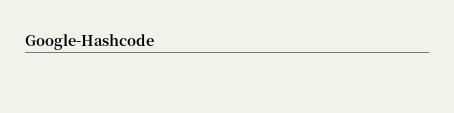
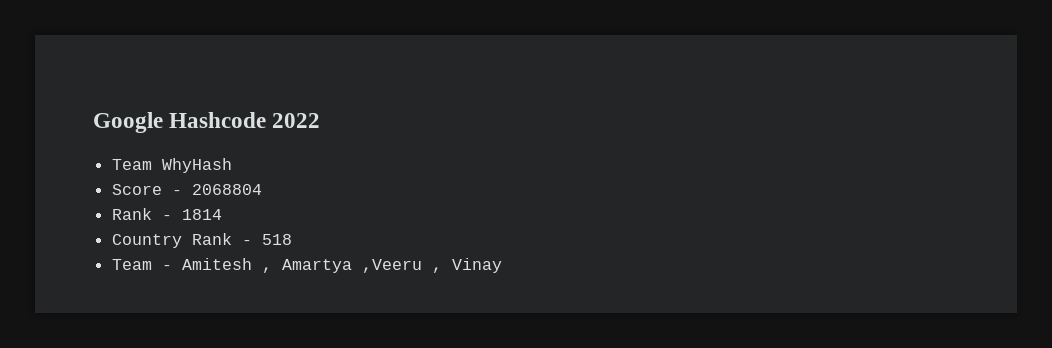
[25,34,154,50] Google-Hashcode -> [93,112,321,133] [111,158,232,173] [111,184,262,195] [111,208,222,220] [111,233,292,248] [111,258,502,273] Google Hashcode 2022 // Team WhyHash // Score - 2068804 // Rank - 1814 // Country Rank - 518 // Team - Amitesh , Amartya ,Veeru , Vinay

